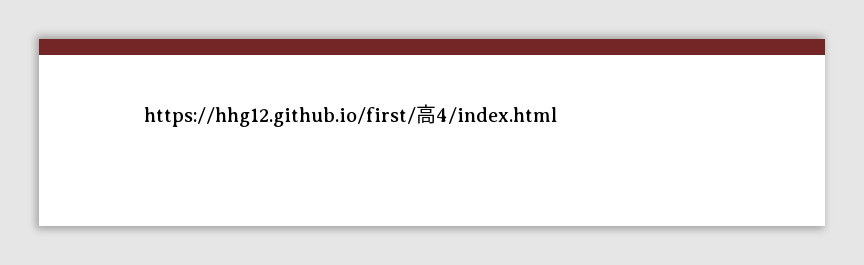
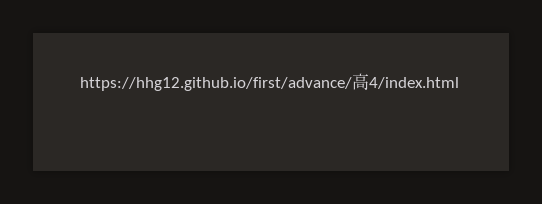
[144,107,416,127] https://hhg12.github.io/first/ -> [80,77,352,91] https://hhg12.github.io/first/advance/

